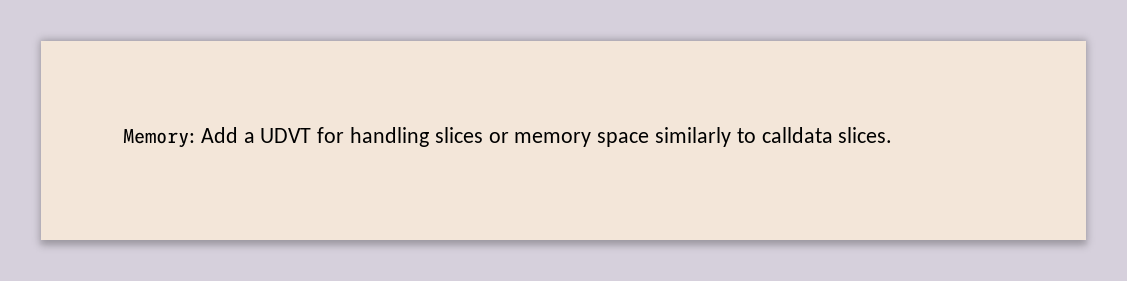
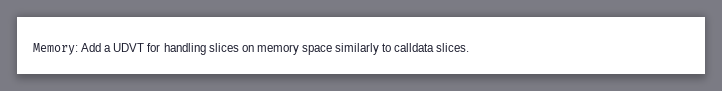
[488,132,509,143] or -> [241,45,254,52] on

